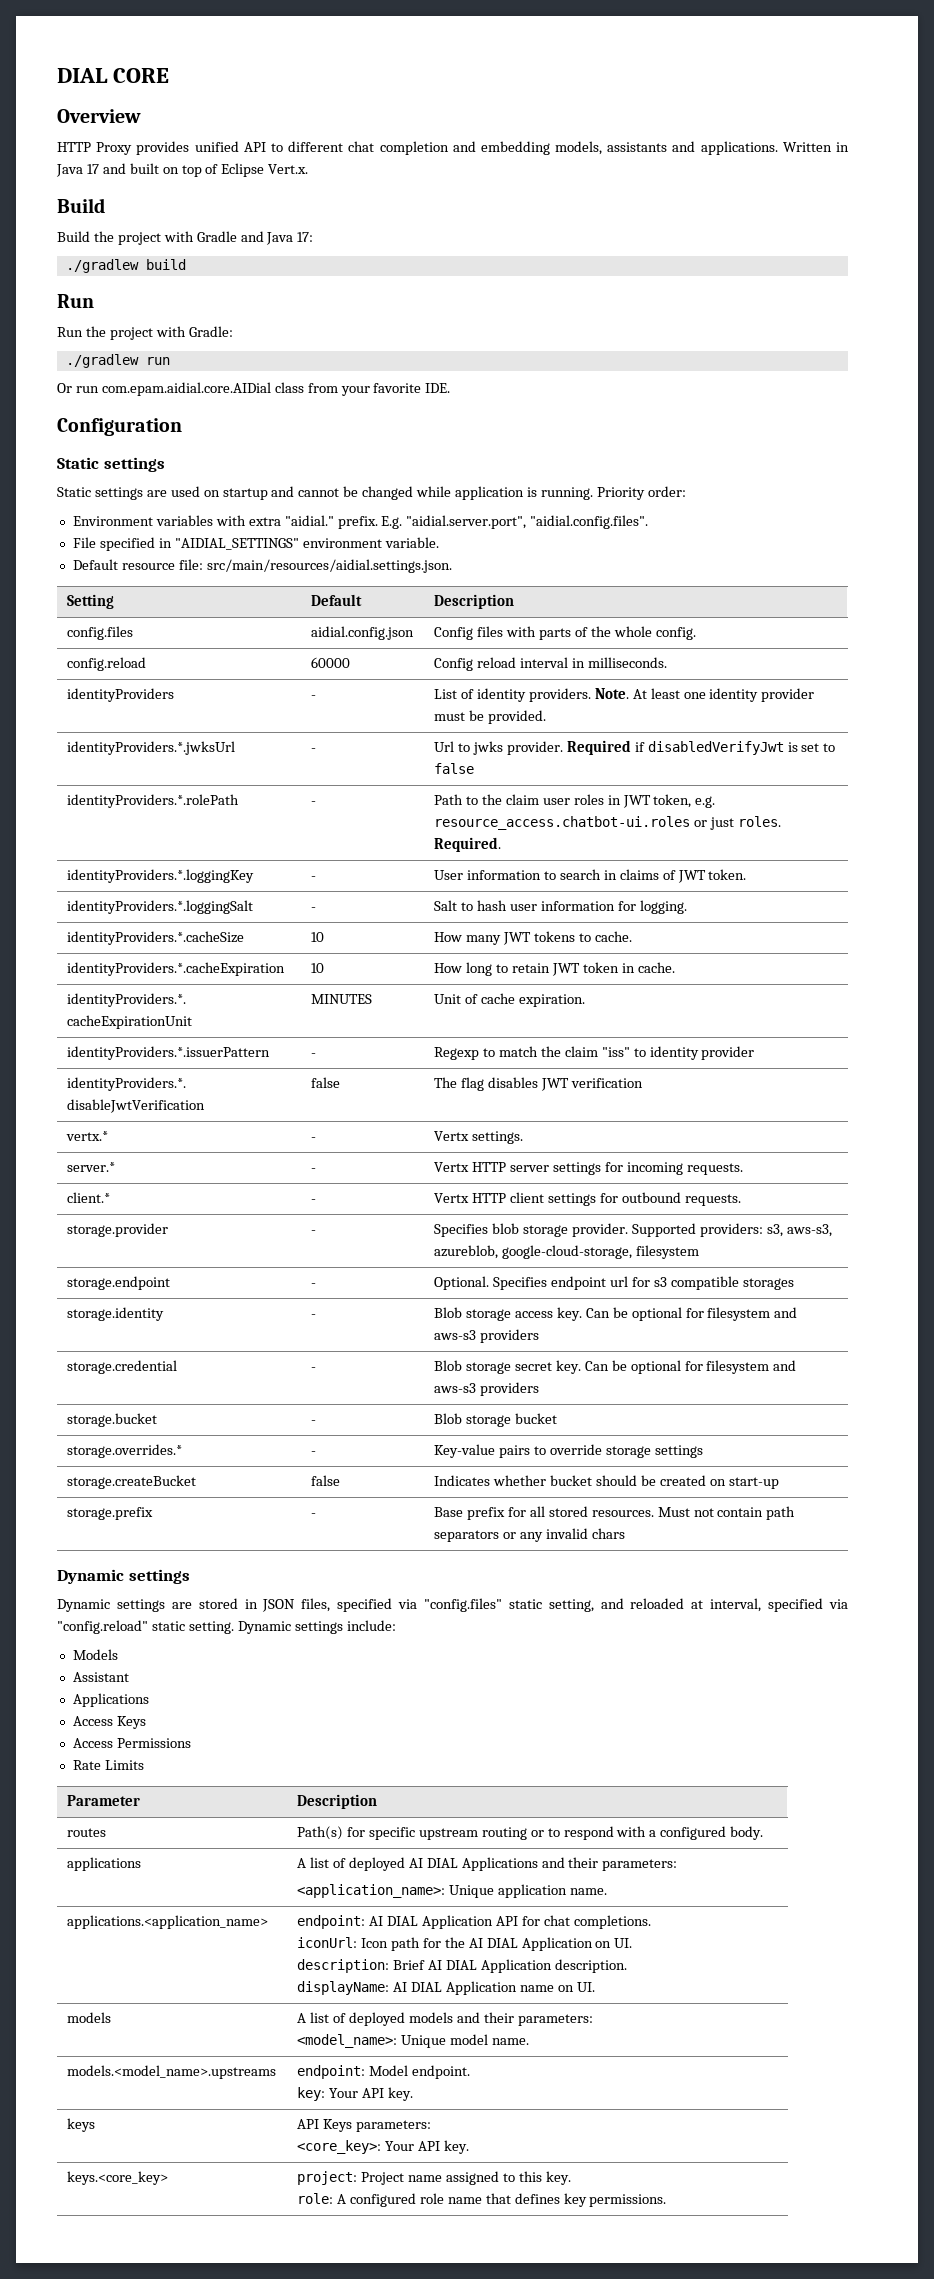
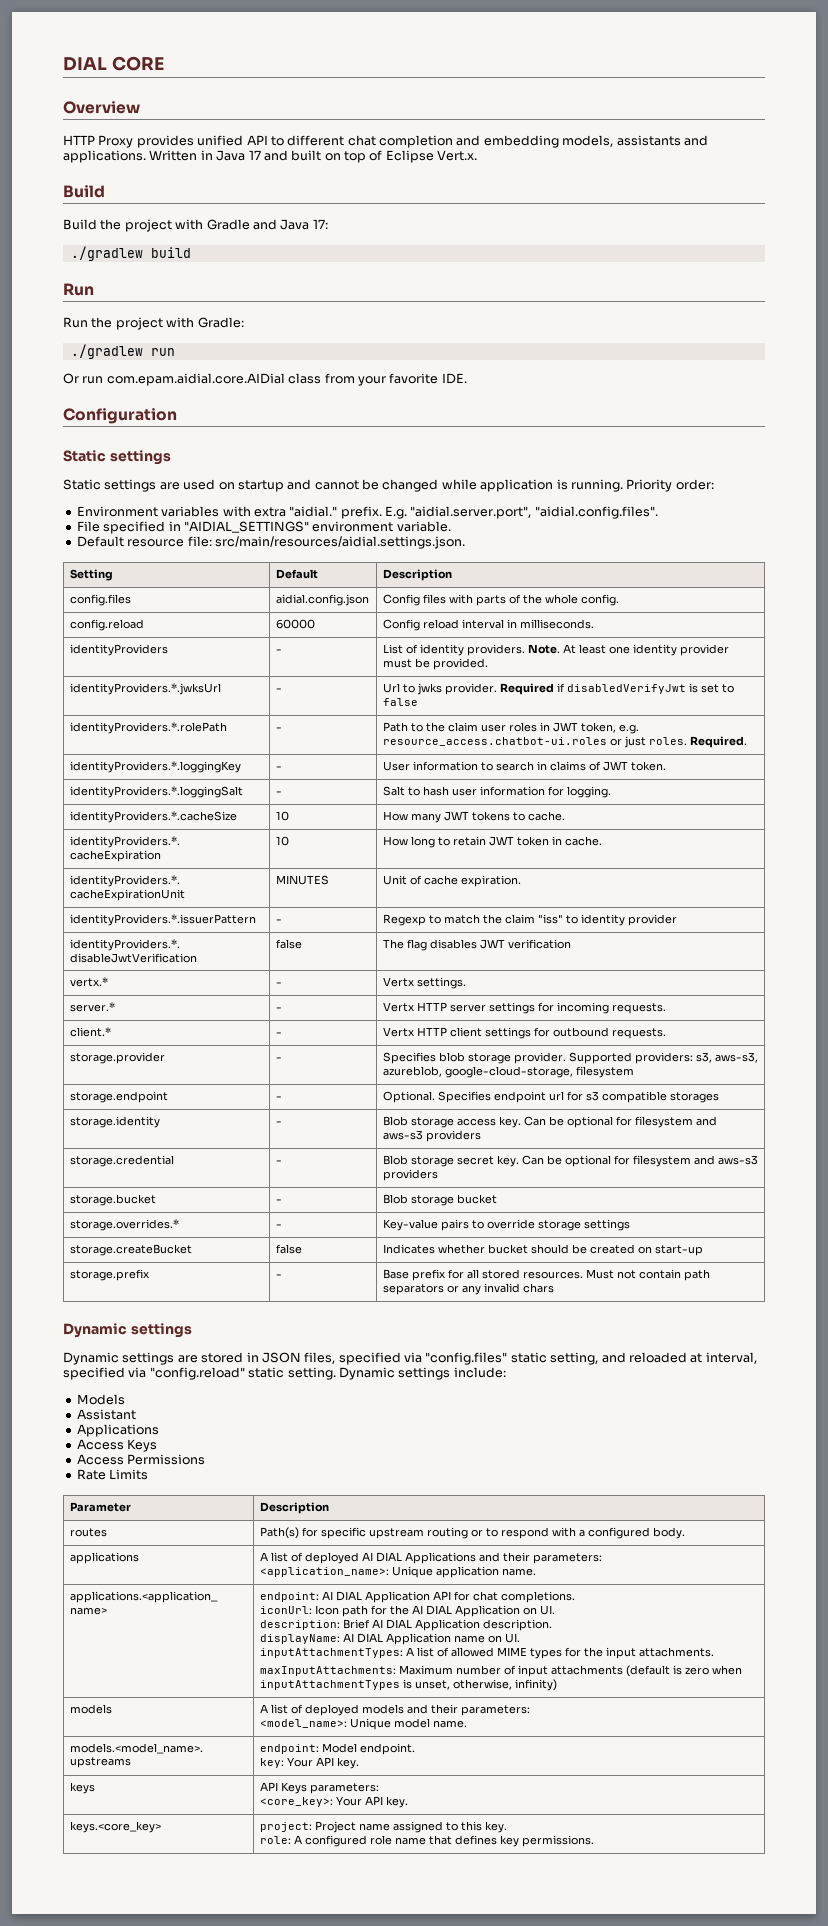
(595, 1987) none -> [259,1647,714,1659] [259,1665,742,1677] [259,1679,557,1691] // inputAttachmentTypes: A list of allowed MIME types for the input attachments. // maxInputAttachments: Maximum number of input attachments (default is zero when inputAttachmentTypes is unset, otherwise, infinity)

